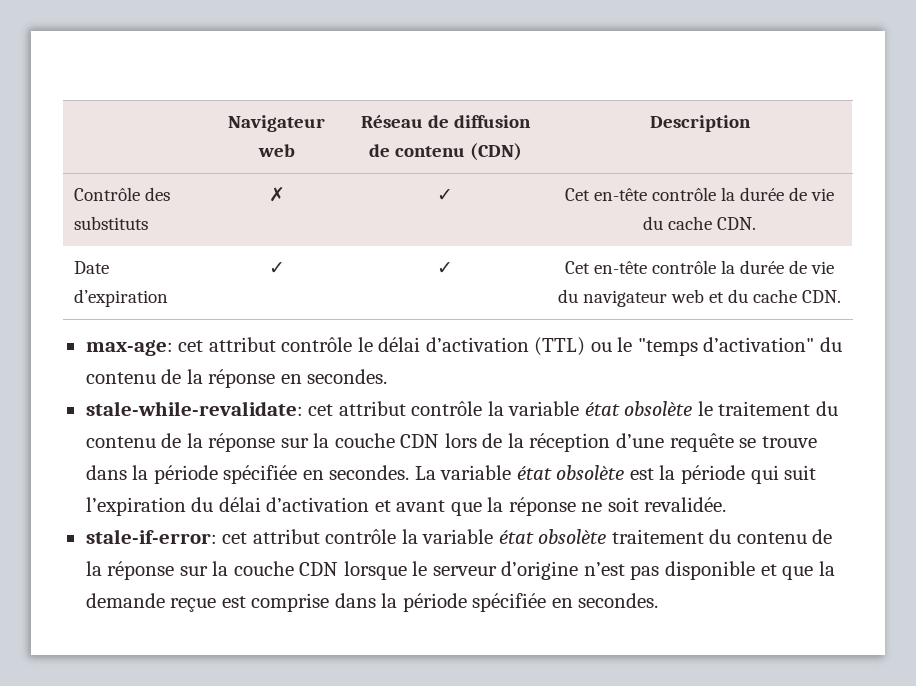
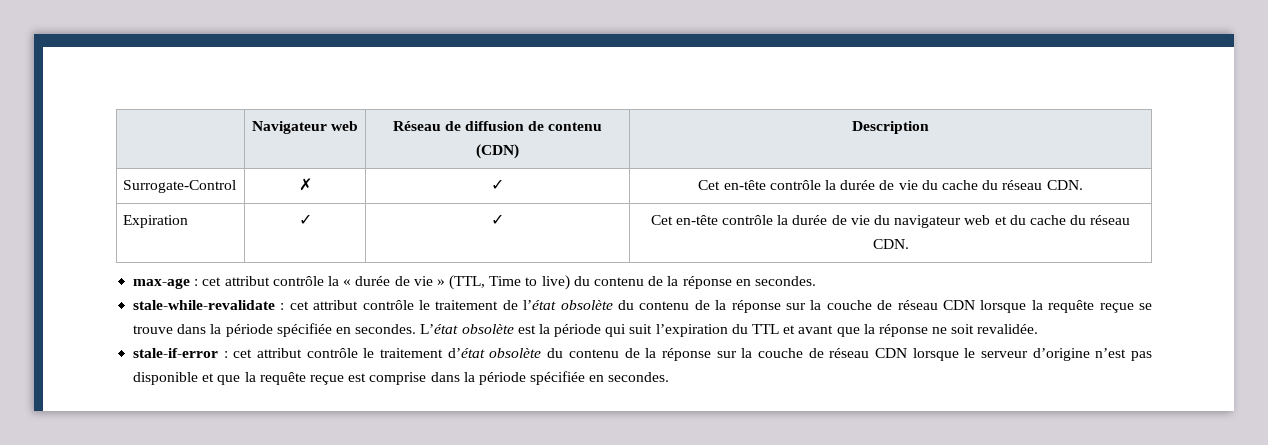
[73,187,170,201] [73,216,148,230] Contrôle des substituts -> [123,180,237,193] Surrogate-Control
[716,217,756,230] [73,261,109,274] [73,289,168,307] CDN. // Date d’expiration -> [982,180,1083,190] [123,215,189,228] du réseau CDN. // Expiration
[801,290,841,303] [85,337,815,356] CDN. // max-age: cet attribut contrôle le délai d’activation (TTL) ou le "temps d’activation" -> [1070,215,1131,225] [872,239,909,249] [133,275,570,290] du réseau CDN. // max-age : cet attribut contrôle la « durée de vie » (TTL, Time to live)
[85,401,838,416] [85,433,734,452] stale-while-revalidate: cet attribut contrôle la variable état obsolète le traitement du contenu de la réponse sur la couche CDN lors de la réception d’une requête -> [133,300,1134,313] stale-while-revalidate : cet attribut contrôle le traitement de l’état obsolète du contenu de la réponse sur la couche de réseau CDN lorsque la requête reçue
[414,465,552,480] La variable état -> [420,324,459,334] L’état
[218,497,370,512] délai d’activation -> [752,324,780,334] TTL
[85,529,833,544] [85,561,294,580] stale-if-error: cet attribut contrôle la variable état obsolète traitement du contenu de la réponse sur la couche -> [133,348,870,361] stale-if-error : cet attribut contrôle le traitement d’état obsolète du contenu de la réponse sur la couche de réseau
[85,593,165,608] demande -> [259,372,306,385] requête

